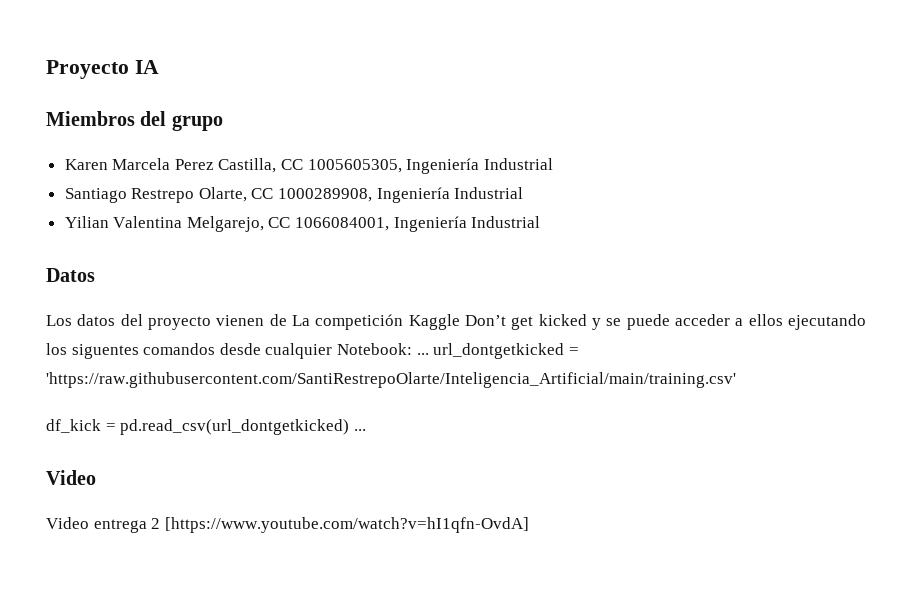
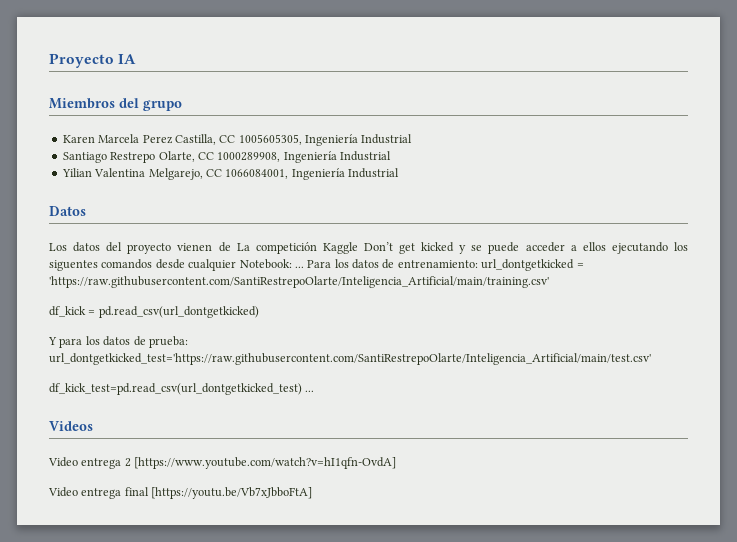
(429, 354) none -> [307,259,478,269] Para los datos de entrenamiento:
(350, 427) none -> [48,336,188,348] [49,353,651,365] [49,383,302,395] // Y para los datos de prueba: url_dontgetkicked_test='https://raw.githubusercontent.com/SantiRestrepoOlarte/Inteligencia_Artificial/main/test.csv' // df_kick_test=pd.read_csv(url_dontgetkicked_test)
[46,470,96,485] Video -> [49,421,93,431] Videos
(529, 525) none -> [48,487,313,499] // Video entrega final [https://youtu.be/Vb7xJbboFtA]

